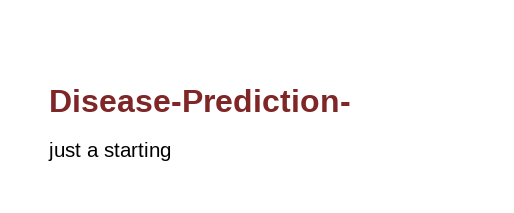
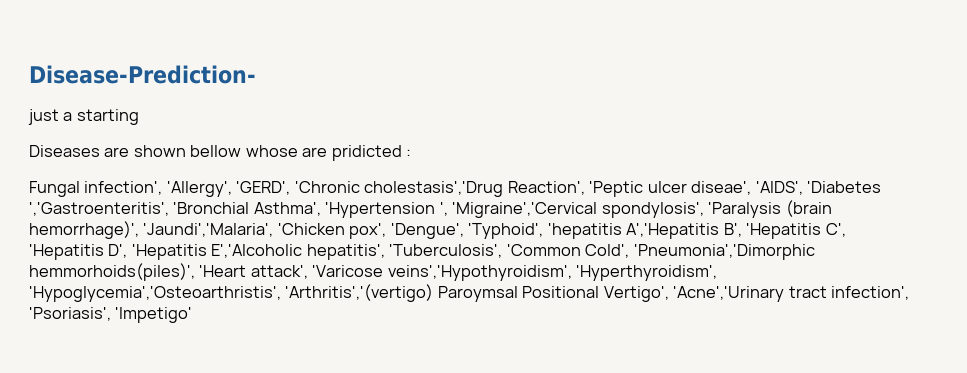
(171, 151) none -> [29,145,412,161] [29,181,882,197] [29,200,832,218] [29,221,846,239] [29,244,815,260] [29,263,718,281] [29,284,910,302] [29,307,193,323] // Diseases are shown bellow whose are pridicted : // Fungal infection', 'Allergy', 'GERD', 'Chronic cholestasis','Drug Reaction', 'Peptic ulcer diseae', 'AIDS', 'Diabetes ','Gastroenteritis', 'Bronchial Asthma', 'Hypertension ', 'Migraine','Cervical spondylosis', 'Paralysis (brain hemorrhage)', 'Jaundi','Malaria', 'Chicken pox', 'Dengue', 'Typhoid', 'hepatitis A','Hepatitis B', 'Hepatitis C', 'Hepatitis D', 'Hepatitis E','Alcoholic hepatitis', 'Tuberculosis', 'Common Cold', 'Pneumonia','Dimorphic hemmorhoids(piles)', 'Heart attack', 'Varicose veins','Hypothyroidism', 'Hyperthyroidism', 'Hypoglycemia','Osteoarthristis', 'Arthritis','(vertigo) Paroymsal Positional Vertigo', 'Acne','Urinary tract infection', 'Psoriasis', 'Impetigo'

